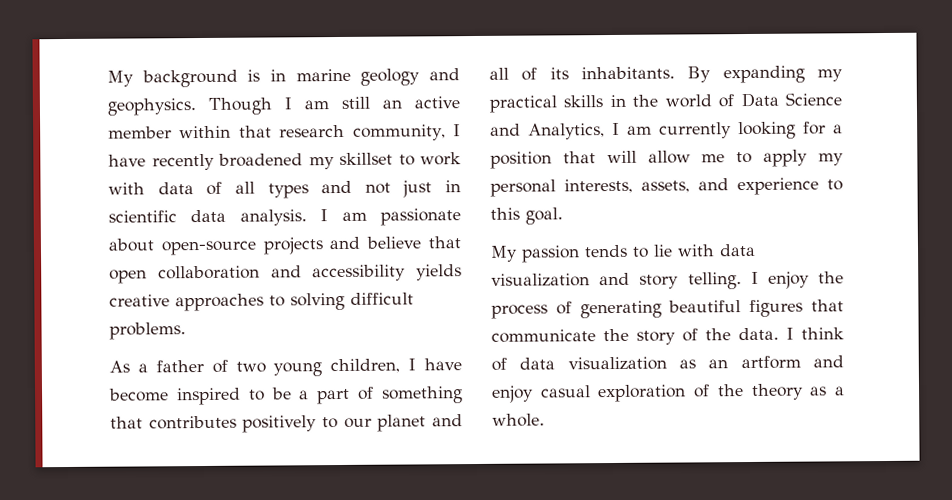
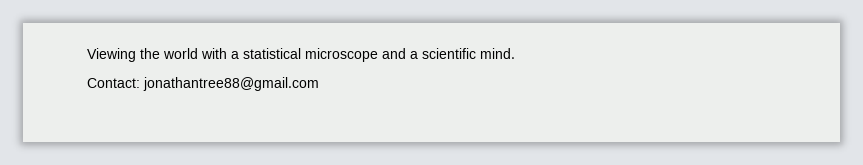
[107,68,460,88] [107,96,460,116] [108,124,461,141] [108,152,461,171] [108,180,461,199] [108,208,461,226] [108,236,462,256] [109,264,462,284] [109,292,414,312] [109,322,186,340] [109,358,462,377] [109,386,463,406] [110,414,463,433] [489,65,843,84] [489,92,842,113] [490,121,843,140] [490,149,844,169] [490,177,843,197] [490,207,563,225] [490,243,756,263] [491,271,844,290] [491,299,844,319] [491,327,844,345] [491,355,844,371] [491,383,845,403] [492,413,545,427] My background is in marine geology and geophysics. Though I am still an active member within that research community, I have recently broadened my skillset to work with data of all types and not just in scientific data analysis. I am passionate about open-source projects and believe that open collaboration and accessibility yields creative approaches to solving difficult problems. // As a father of two young children, I have become inspired to be a part of something that contributes positively to our planet and all of its inhabitants. By expanding my practical skills in the world of Data Science and Analytics, I am currently looking for a position that will allow me to apply my personal interests, assets, and experience to this goal. // My passion tends to lie with data visualization and story telling. I enjoy the process of generating beautiful figures that communicate the story of the data. I think of data visualization as an artform and enjoy casual exploration of the theory as a whole. -> [87,48,515,62] [87,77,319,91] Viewing the world with a statistical microscope and a scientific mind. // Contact: jonathantree88@gmail.com

